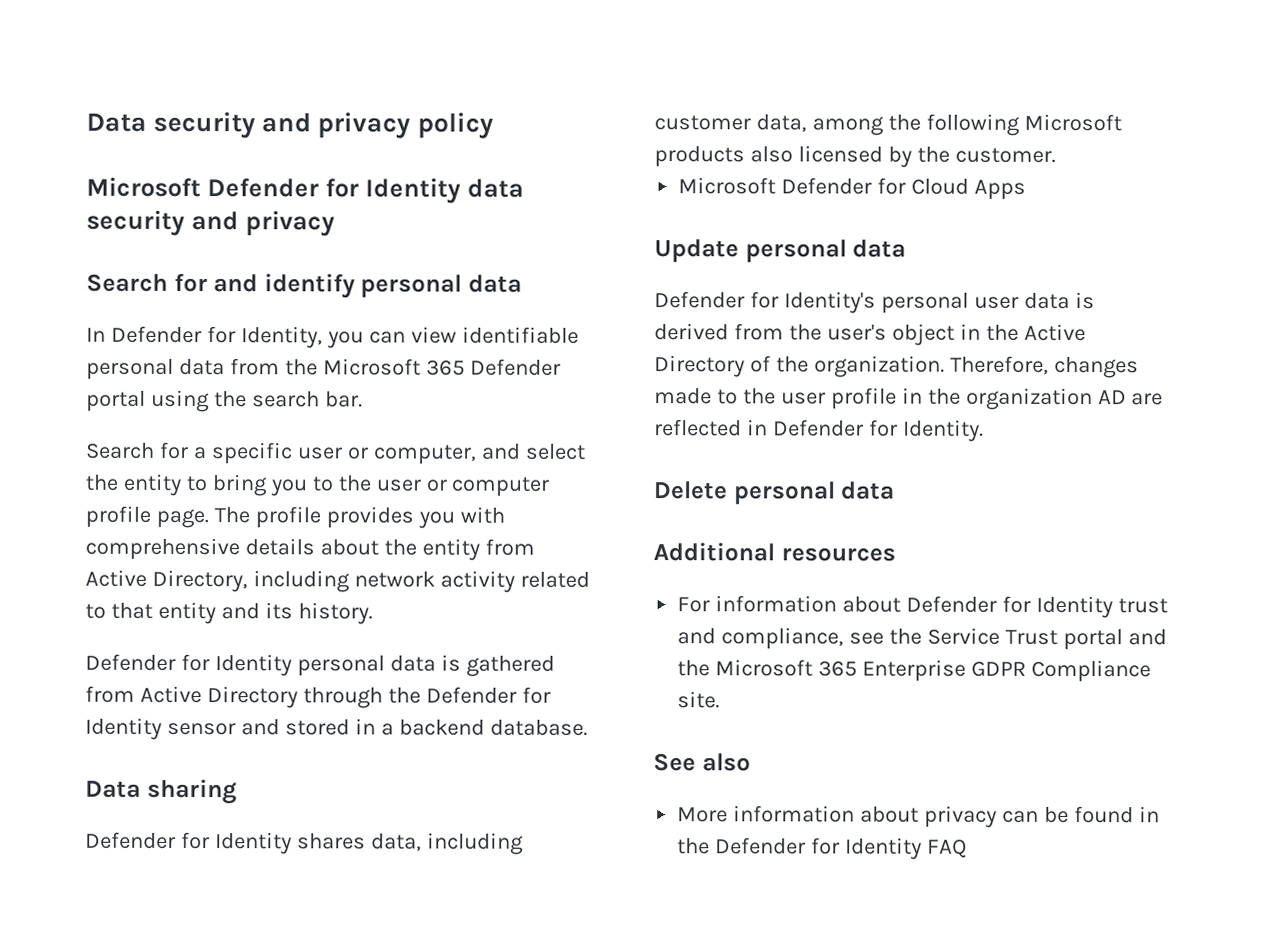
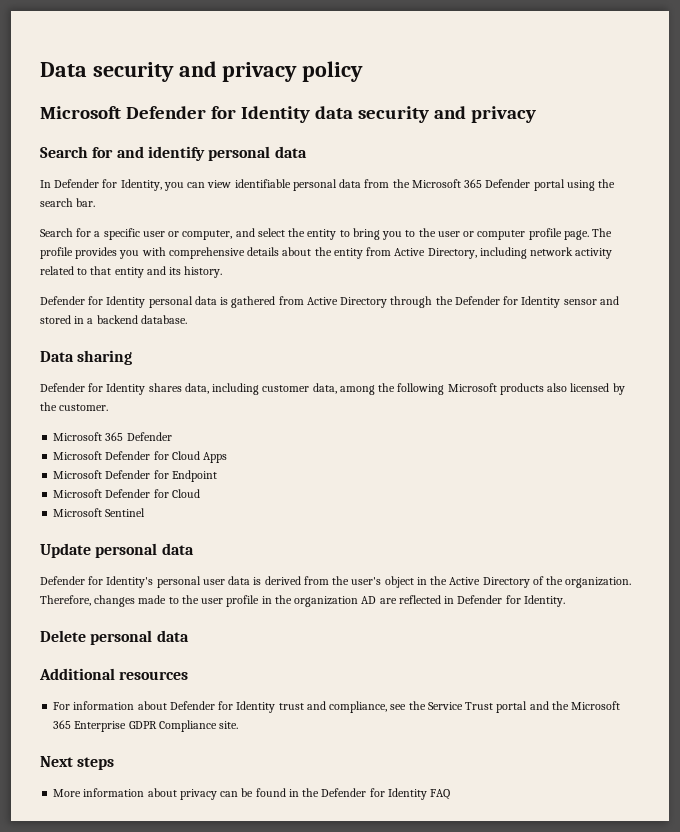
(1056, 155) none -> [53,432,172,441] // Microsoft 365 Defender
(1026, 189) none -> [53,470,217,482] [53,489,200,498] [53,508,146,517] // Microsoft Defender for Endpoint // Microsoft Defender for Cloud // Microsoft Sentinel
[653,753,751,772] See also -> [40,756,115,770] Next steps

